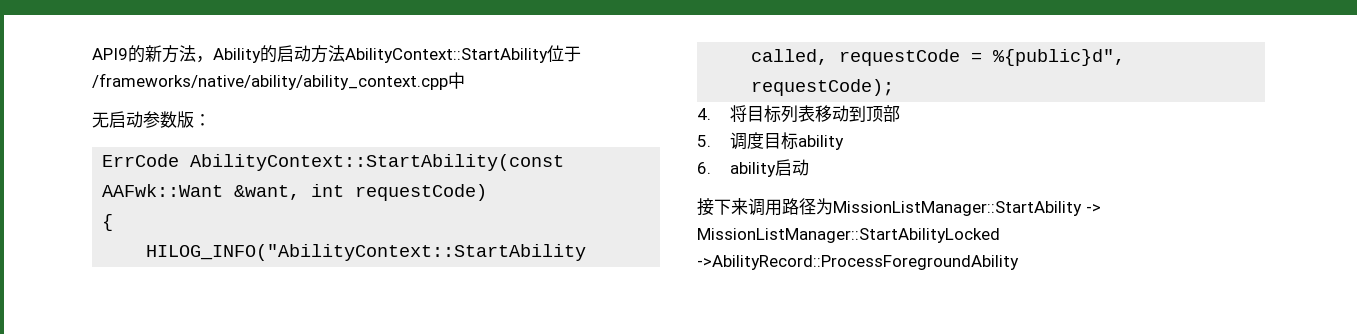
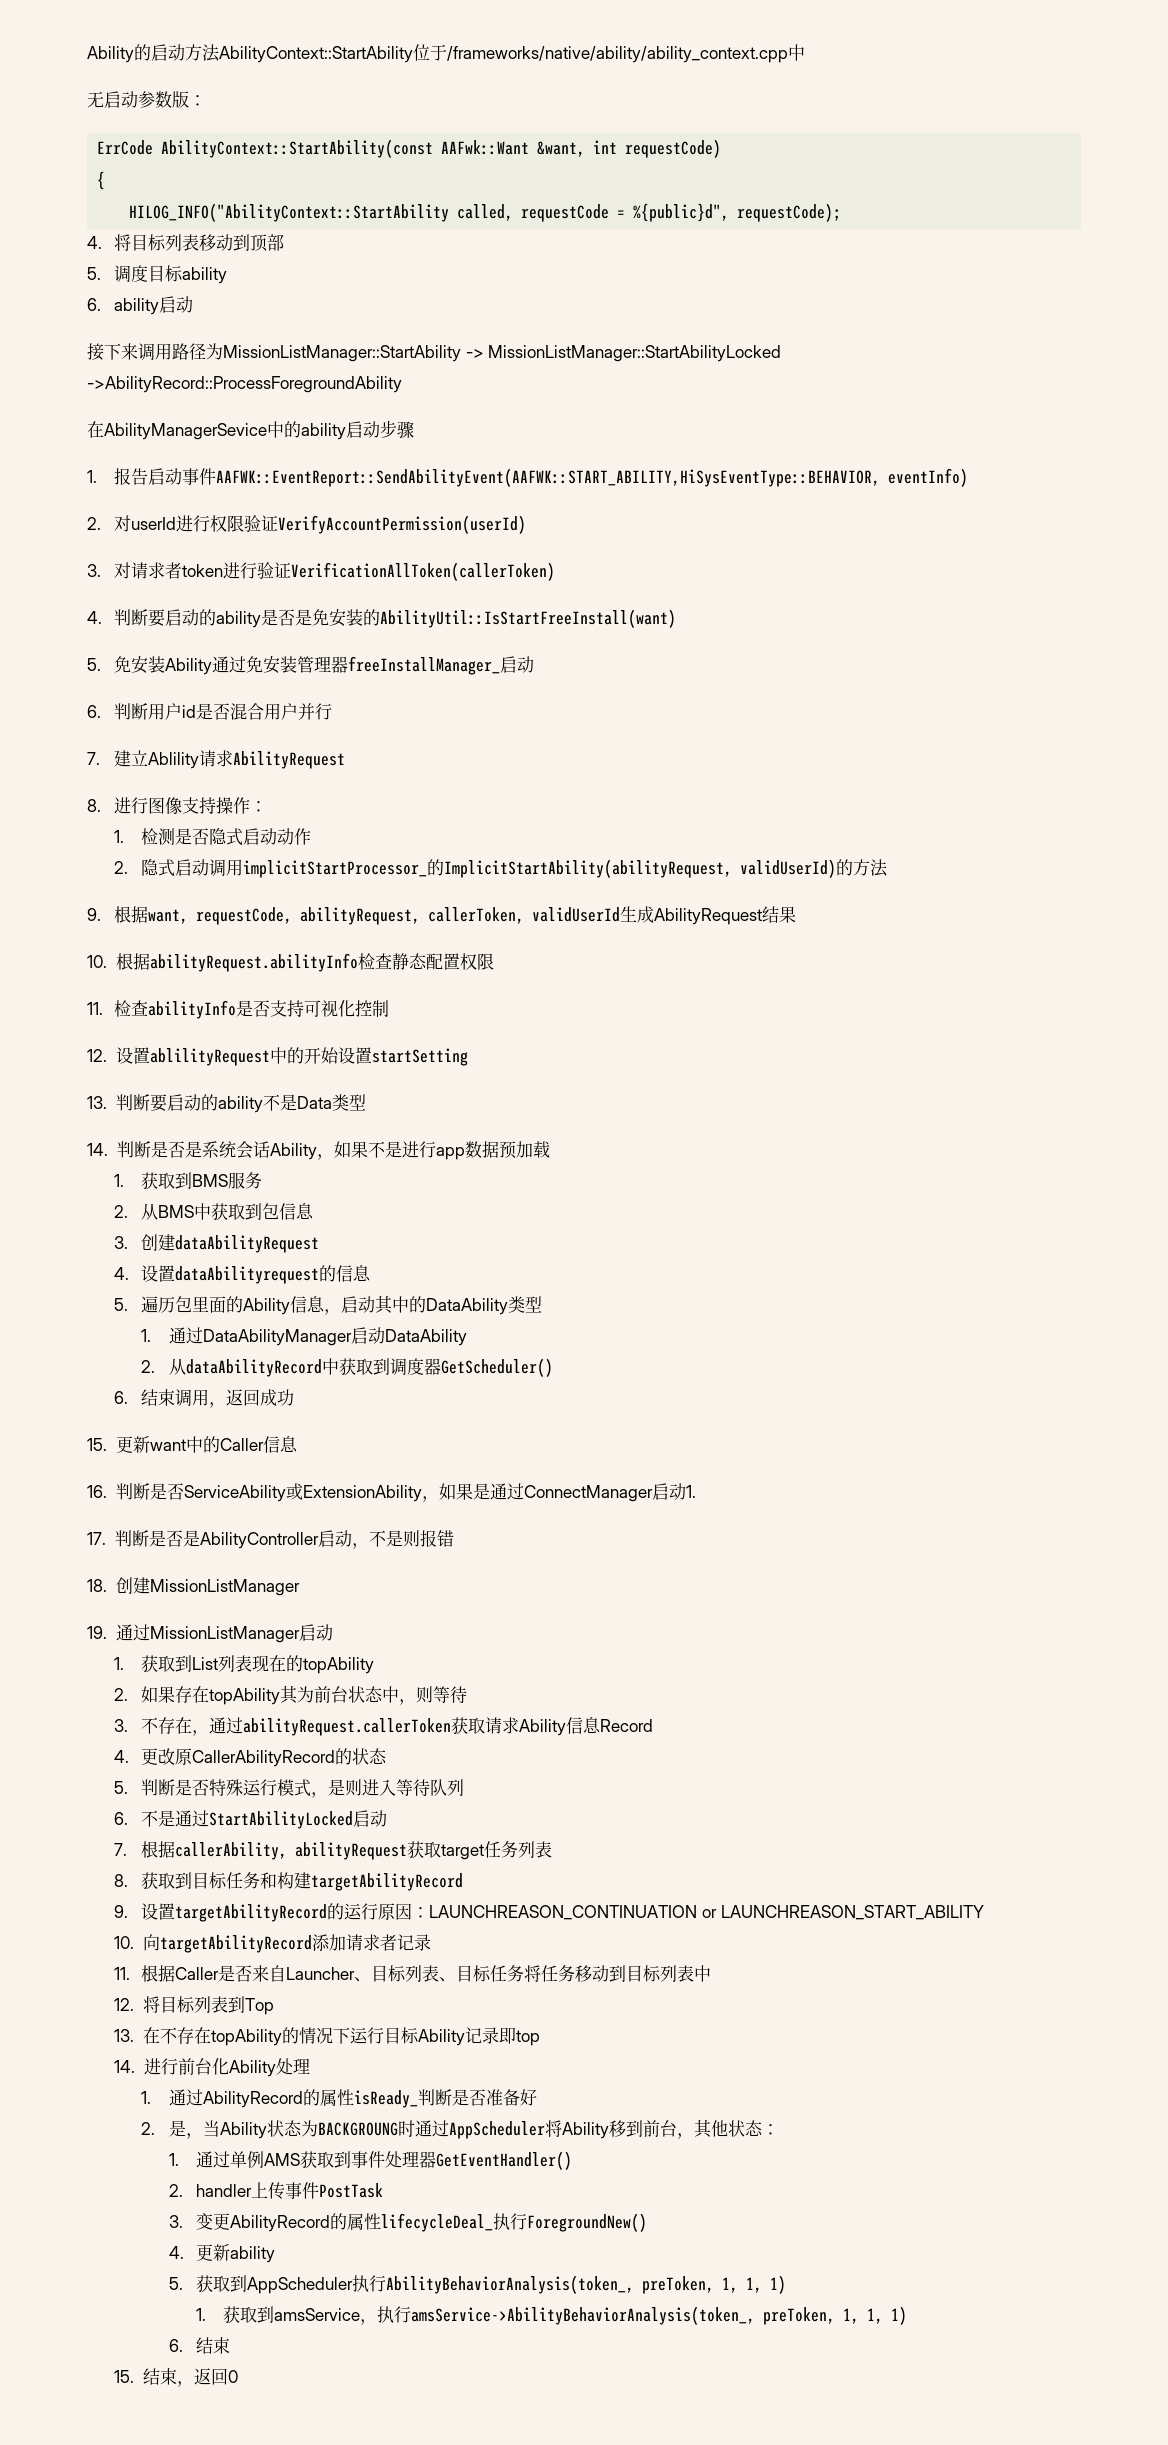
[92,45,213,63] API9的新方法， -> (87, 54) none
(1019, 262) none -> [87,420,414,440] [87,468,969,487] [87,515,527,534] [87,562,556,581] [87,609,677,628] [87,656,535,675] [87,703,333,720] [87,750,346,769] [87,797,268,815] [114,828,312,846] [114,859,889,878] [87,906,797,925] [87,953,494,972] [87,1000,390,1019] [87,1047,468,1066] [87,1094,366,1113] [87,1141,550,1160] [114,1172,263,1189] [114,1203,315,1220] [114,1234,320,1253] [114,1265,372,1284] [114,1295,543,1315] [141,1327,467,1346] [141,1358,553,1377] [114,1389,295,1408] [87,1436,298,1453] [87,1483,696,1502] [87,1530,454,1549] [87,1577,300,1596] [87,1624,333,1643] [114,1655,375,1674] [114,1685,468,1705] [114,1717,654,1736] [114,1748,388,1767] [114,1779,465,1798] [114,1810,388,1829] [114,1841,553,1860] [114,1872,464,1891] [114,1903,984,1922] [114,1934,431,1953] [114,1965,712,1982] [114,1996,274,2015] [114,2027,540,2046] [114,2058,310,2077] [141,2089,537,2108] [141,2119,779,2139] [168,2151,572,2170] [168,2182,383,2200] [168,2213,647,2232] [168,2244,275,2263] [168,2275,786,2294] [195,2306,908,2325] [168,2337,230,2354] [114,2368,238,2387] // 在AbilityManagerSevice中的ability启动步骤 // 1.报告启动事件AAFWK::EventReport::SendAbilityEvent(AAFWK::START_ABILITY,HiSysEventType::BEHAVIOR, eventInfo) // 2.对userId进行权限验证VerifyAccountPermission(userId) // 3.对请求者token进行验证VerificationAllToken(callerToken) // 4.判断要启动的ability是否是免安装的AbilityUtil::IsStartFreeInstall(want) // 5.免安装Ability通过免安装管理器freeInstallManager_启动 // 6.判断用户id是否混合用户并行 // 7.建立Ablility请求AbilityRequest // 8.进行图像支持操作： // 1.检测是否隐式启动动作 // 2.隐式启动调用implicitStartProcessor_的ImplicitStartAbility(abilityRequest, validUserId)的方法 // 9.根据want, requestCode, abilityRequest, callerToken, validUserId生成AbilityRequest结果 // 10.根据abilityRequest.abilityInfo检查静态配置权限 // 11.检查abilityInfo是否支持可视化控制 // 12.设置ablilityRequest中的开始设置startSetting // 13.判断要启动的ability不是Data类型 // 14.判断是否是系统会话Ability，如果不是进行app数据预加载 // 1.获取到BMS服务 // 2.从BMS中获取到包信息 // 3.创建dataAbilityRequest // 4.设置dataAbilityrequest的信息 // 5.遍历包里面的Ability信息，启动其中的DataAbility类型 // 1.通过DataAbilityManager启动DataAbility // 2.从dataAbilityRecord中获取到调度器GetScheduler() // 6.结束调用，返回成功 // 15.更新want中的Caller信息 // 16.判断是否ServiceAbility或ExtensionAbility，如果是通过ConnectManager启动1. // 17.判断是否是AbilityController启动，不是则报错 // 18.创建MissionListManager // 19.通过MissionListManager启动 // 1.获取到List列表现在的topAbility // 2.如果存在topAbility其为前台状态中，则等待 // 3.不存在，通过abilityRequest.callerToken获取请求Ability信息Record // 4.更改原CallerAbilityRecord的状态 // 5.判断是否特殊运行模式，是则进入等待队列 // 6.不是通过StartAbilityLocked启动 // 7.根据callerAbility, abilityRequest获取target任务列表 // 8.获取到目标任务和构建targetAbilityRecord // 9.设置targetAbilityRecord的运行原因：LAUNCHREASON_CONTINUATION or LAUNCHREASON_START_ABILITY // 10.向targetAbilityRecord添加请求者记录 // 11.根据Caller是否来自Launcher、目标列表、目标任务将任务移动到目标列表中 // 12.将目标列表到Top // 13.在不存在topAbility的情况下运行目标Ability记录即top // 14.进行前台化Ability处理 // 1.通过AbilityRecord的属性isReady_判断是否准备好 // 2.是，当Ability状态为BACKGROUNG时通过AppScheduler将Ability移到前台，其他状态： // 1.通过单例AMS获取到事件处理器GetEventHandler() // 2. handler上传事件PostTask // 3.变更AbilityRecord的属性lifecycleDeal_执行ForegroundNew() // 4.更新ability // 5.获取到AppScheduler执行AbilityBehaviorAnalysis(token_, preToken, 1, 1, 1) // 1.获取到amsService，执行amsService->AbilityBehaviorAnalysis(token_, preToken, 1, 1, 1) // 6.结束 // 15.结束，返回0

